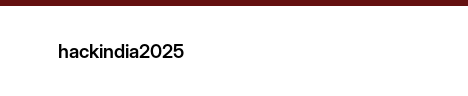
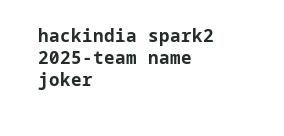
[58,44,184,58] hackindia2025 -> [38,28,214,46] [38,51,192,64] [38,72,93,90] hackindia spark2 2025-team name joker

